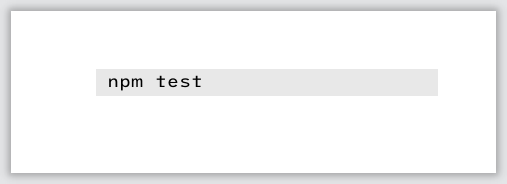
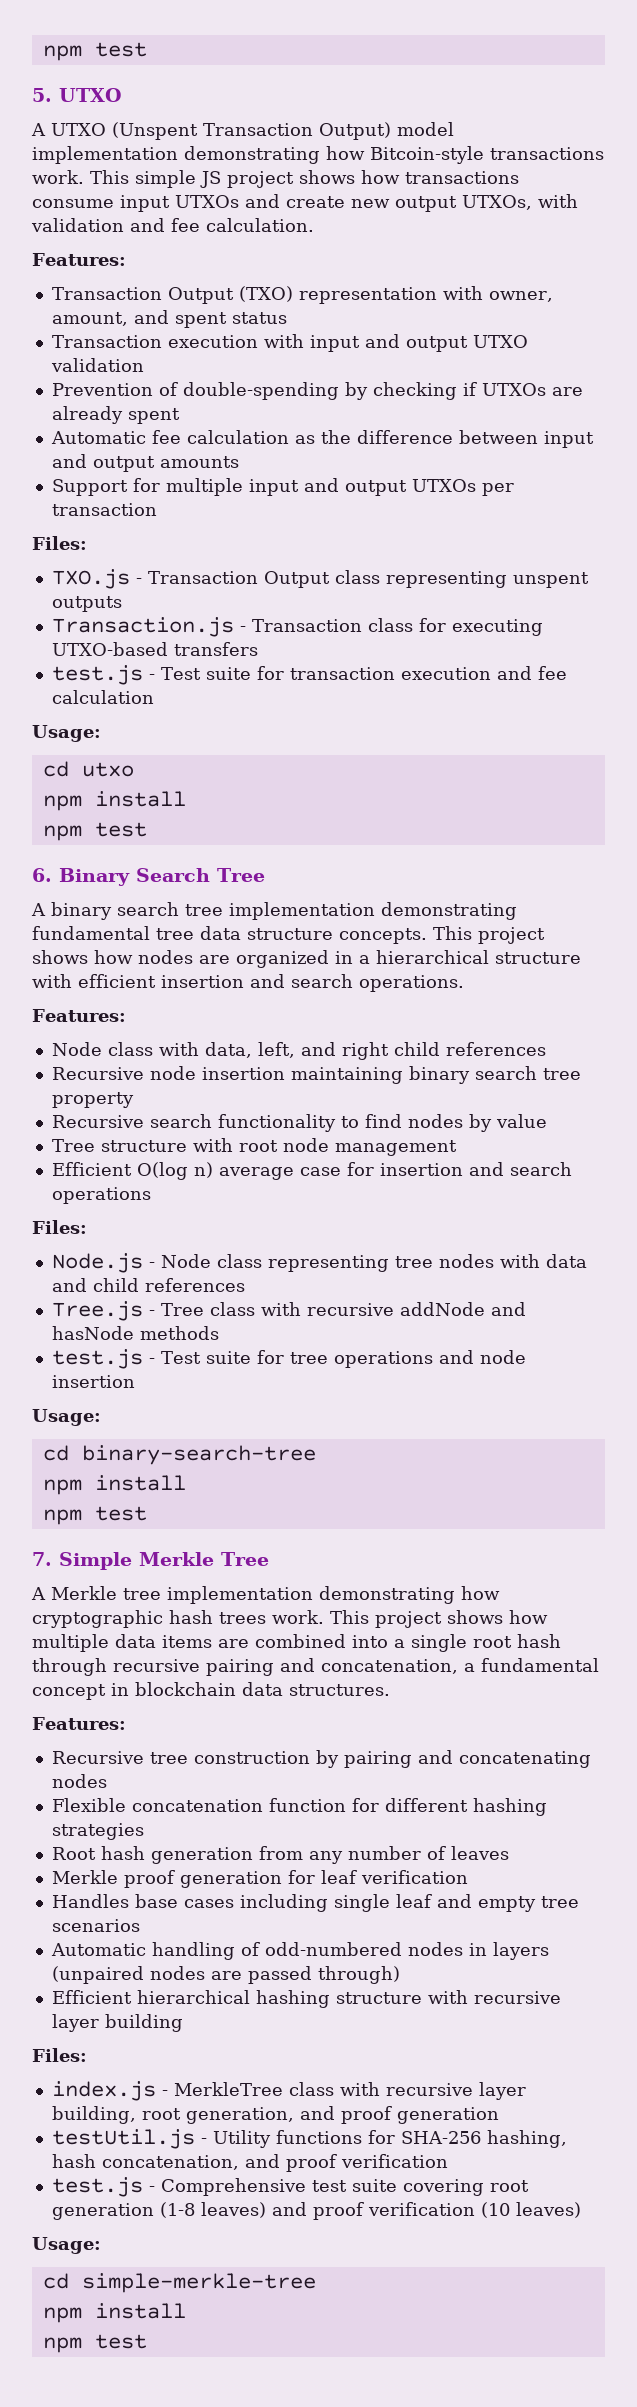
[107,75,204,91] npm test -> [42,42,147,61] [32,88,122,102] [31,122,454,140] [32,146,604,164] [32,170,519,188] [32,194,578,212] [31,218,314,232] [32,253,126,266] [51,286,553,304] [51,310,287,328] [51,334,528,352] [50,358,144,372] [51,382,583,400] [51,406,180,424] [50,430,594,448] [51,454,239,472] [51,478,514,496] [51,503,157,516] [32,536,87,550] [51,569,589,589] [51,596,122,612] [51,617,543,637] [51,642,258,656] [51,665,567,685] [51,690,154,704] [32,725,101,742] [42,761,134,777] [42,791,186,811] [42,822,147,841] [32,868,265,886] [31,902,517,920] [32,926,545,944] [32,950,581,968] [32,974,464,992] [32,1009,126,1022] [51,1042,546,1060] [51,1066,581,1084] [51,1092,134,1108] [51,1114,547,1132] [51,1138,457,1156] [51,1162,572,1180] [51,1187,151,1204] [32,1220,87,1234] [51,1253,587,1273] [51,1278,245,1292] [51,1301,526,1321] [51,1326,219,1340] [51,1349,526,1369] [51,1375,135,1388] [32,1409,101,1426] [42,1445,316,1465] [42,1475,186,1495] [42,1506,147,1525] [32,1552,269,1570] [31,1586,500,1604] [32,1610,548,1628] [32,1634,561,1652] [32,1658,599,1676] [32,1682,390,1700] [32,1717,126,1730] [51,1750,591,1768] [51,1774,107,1788] [51,1798,547,1816] [51,1823,144,1840] [51,1846,509,1864] [51,1870,468,1888] [51,1894,579,1912] [51,1919,140,1932] [50,1942,549,1960] [51,1966,400,1984] [51,1990,561,2008] [51,2014,183,2032] [32,2048,87,2062] [51,2081,526,2101] [51,2106,499,2124] [51,2129,567,2149] [51,2154,448,2172] [51,2177,529,2197] [51,2202,581,2220] [32,2237,101,2254] [42,2273,316,2293] [42,2303,186,2323] [42,2334,147,2353] npm test // 5. UTXO // A UTXO (Unspent Transaction Output) model implementation demonstrating how Bitcoin-style transactions work. This simple JS project shows how transactions consume input UTXOs and create new output UTXOs, with validation and fee calculation. // Features: // Transaction Output (TXO) representation with owner, amount, and spent status // Transaction execution with input and output UTXO validation // Prevention of double-spending by checking if UTXOs are already spent // Automatic fee calculation as the difference between input and output amounts // Support for multiple input and output UTXOs per transaction // Files: // TXO.js - Transaction Output class representing unspent outputs // Transaction.js - Transaction class for executing UTXO-based transfers // test.js - Test suite for transaction execution and fee calculation // Usage: // cd utxo // npm install // npm test // 6. Binary Search Tree // A binary search tree implementation demonstrating fundamental tree data structure concepts. This project shows how nodes are organized in a hierarchical structure with efficient insertion and search operations. // Features: // Node class with data, left, and right child references // Recursive node insertion maintaining binary search tree property // Recursive search functionality to find nodes by value // Tree structure with root node management // Efficient O(log n) average case for insertion and search operations // Files: // Node.js - Node class representing tree nodes with data and child references // Tree.js - Tree class with recursive addNode and hasNode methods // test.js - Test suite for tree operations and node insertion // Usage: // cd binary-search-tree // npm install // npm test // 7. Simple Merkle Tree // A Merkle tree implementation demonstrating how cryptographic hash trees work. This project shows how multiple data items are combined into a single root hash through recursive pairing and concatenation, a fundamental concept in blockchain data structures. // Features: // Recursive tree construction by pairing and concatenating nodes // Flexible concatenation function for different hashing strategies // Root hash generation from any number of leaves // Merkle proof generation for leaf verification // Handles base cases including single leaf and empty tree scenarios // Automatic handling of odd-numbered nodes in layers (unpaired nodes are passed through) // Efficient hierarchical hashing structure with recursive layer building // Files: // index.js - MerkleTree class with recursive layer building, root generation, and proof generation // testUtil.js - Utility functions for SHA-256 hashing, hash concatenation, and proof verification // test.js - Comprehensive test suite covering root generation (1-8 leaves) and proof verification (10 leaves) // Usage: // cd simple-merkle-tree // npm install // npm test

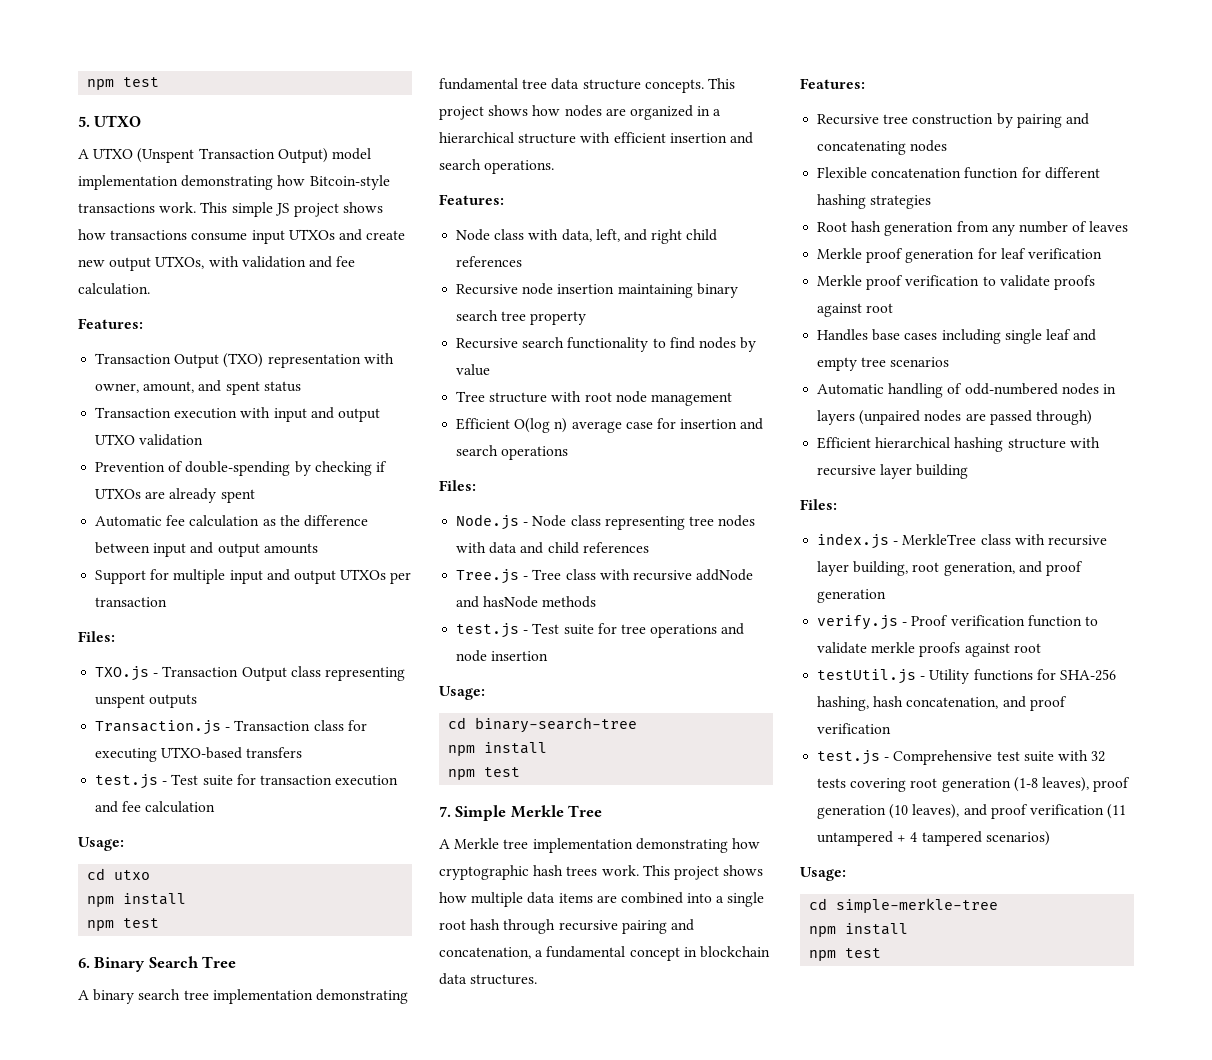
(468, 1877) none -> [817,275,1095,290] [817,303,894,317] // Merkle proof verification to validate proofs against root
(499, 2115) none -> [817,615,1098,630] [817,642,1041,657] // verify.js - Proof verification function to validate merkle proofs against root
(397, 2185) none -> [1057,750,1106,762] [817,778,847,788] with 32 tests
[200,2202,581,2220] leaves) and proof verification (10 leaves) -> [1041,777,1131,792] [817,804,1127,819] [817,831,1050,846] leaves), proof generation (10 leaves), and proof verification (11 untampered + 4 tampered scenarios)

